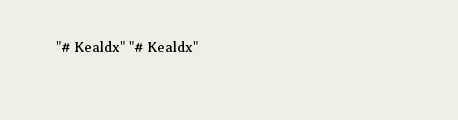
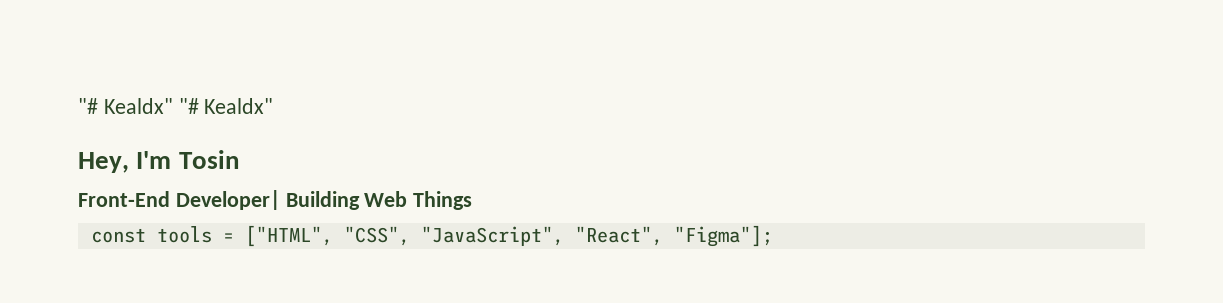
(198, 46) none -> [78,150,239,173] [78,190,473,210] [90,225,773,247] // Hey, I'm Tosin // Front-End Developer| Building Web Things // const tools = ["HTML", "CSS", "JavaScript", "React", "Figma"];

